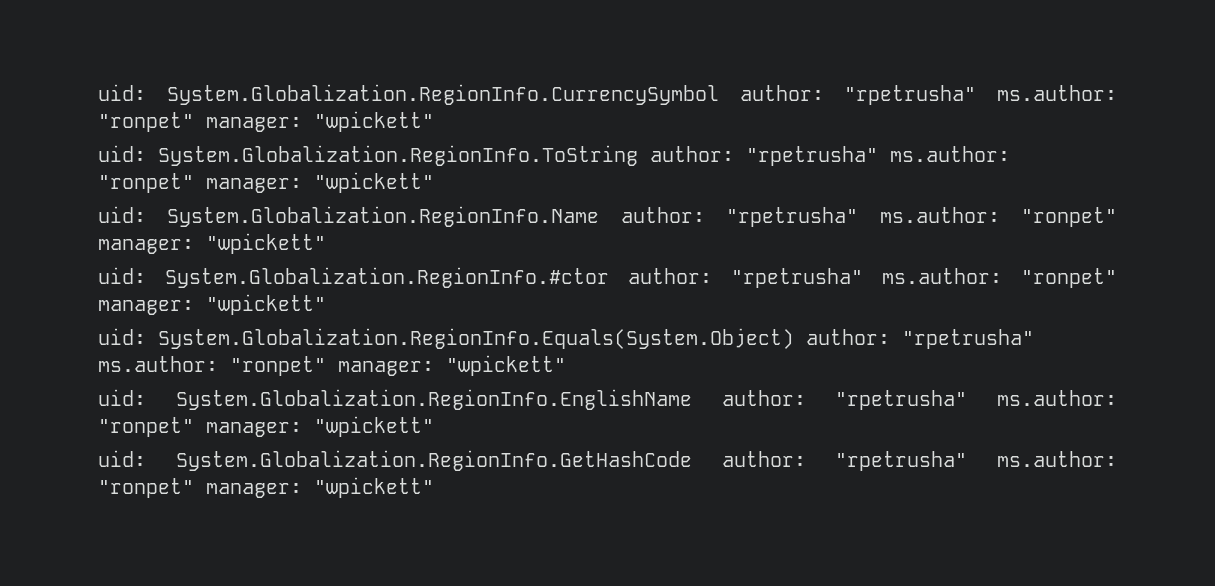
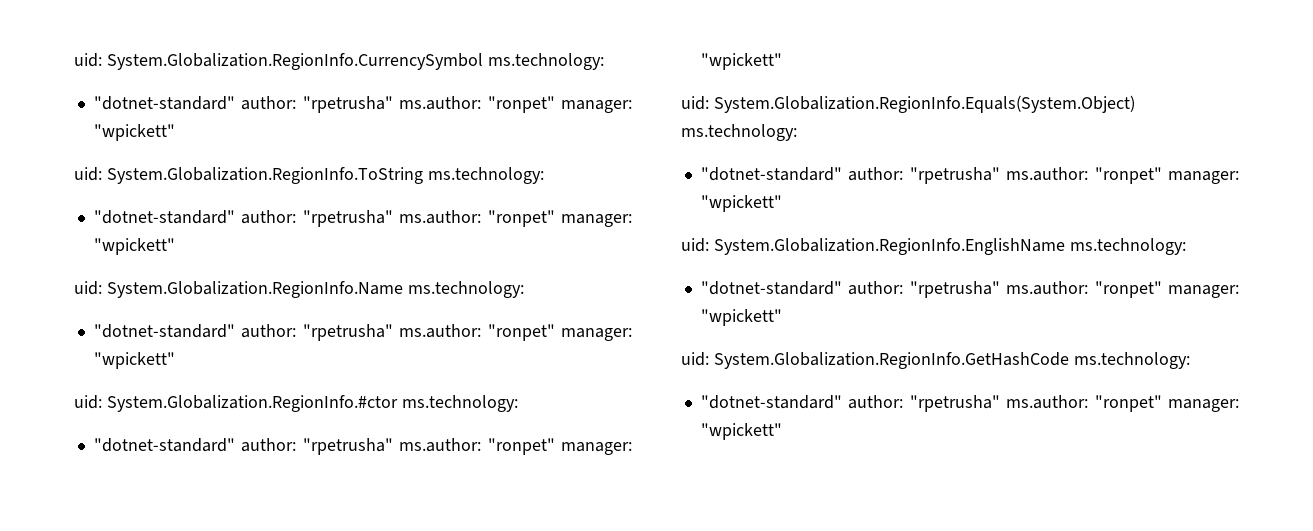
(719, 94) none -> [487,53,604,70] [93,96,235,110] ms.technology: // "dotnet-standard"
(638, 155) none -> [427,167,544,184] [93,210,235,224] ms.technology: // "dotnet-standard"
(600, 216) none -> [407,281,524,298] [93,324,235,338] ms.technology: // "dotnet-standard"
(609, 277) none -> [401,395,518,412] [93,438,235,452] ms.technology: // "dotnet-standard"
(794, 338) none -> [681,124,797,141] [700,167,842,181] ms.technology: // "dotnet-standard"
(692, 399) none -> [1069,238,1186,255] [700,281,842,295] ms.technology: // "dotnet-standard"
(692, 460) none -> [1073,352,1190,369] [700,395,842,409] ms.technology: // "dotnet-standard"

